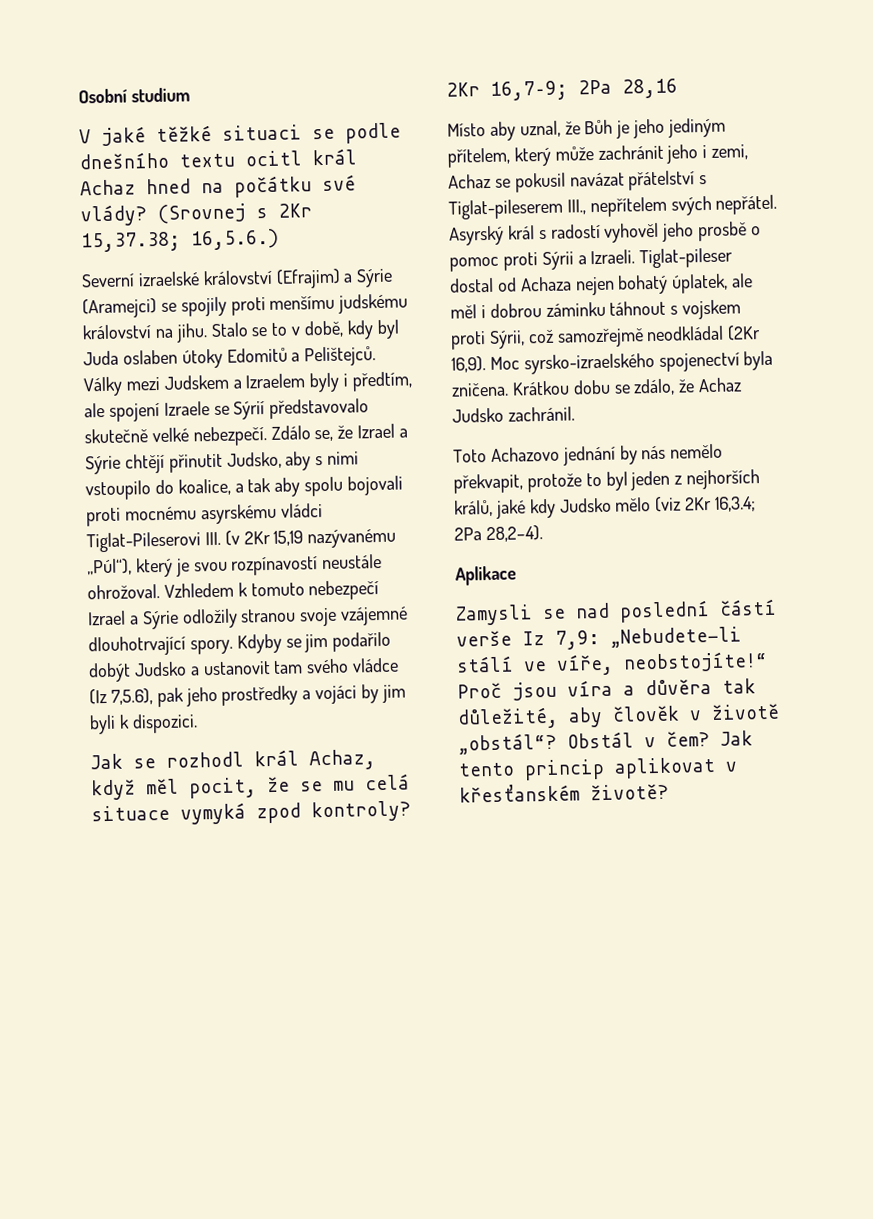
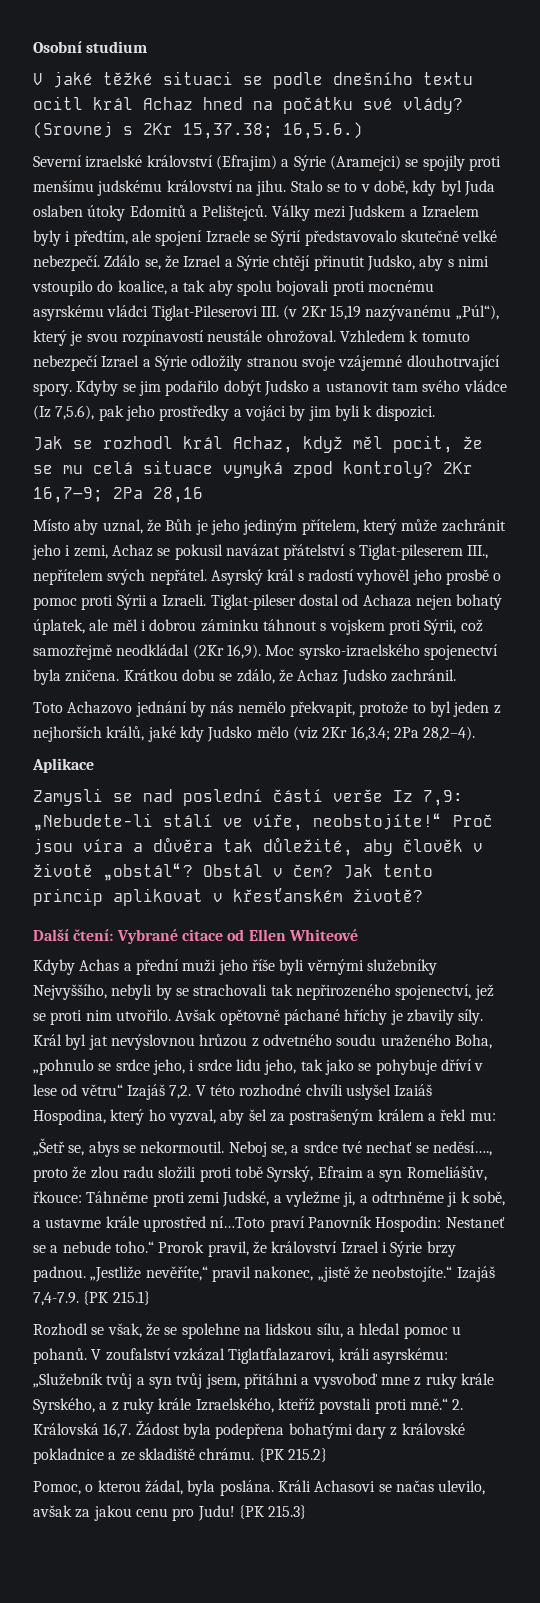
(669, 792) none -> [33,929,358,944] [33,959,437,975] [33,984,494,1000] [33,1009,484,1025] [33,1034,492,1050] [33,1059,484,1075] [33,1084,433,1100] [33,1109,496,1125] [33,1138,492,1157] [33,1166,487,1182] [33,1191,505,1207] [33,1216,505,1232] [33,1241,456,1257] [33,1266,495,1282] [33,1291,150,1306] [33,1323,461,1339] [33,1348,448,1364] [33,1373,494,1389] [33,1398,464,1414] [33,1420,465,1439] [33,1448,327,1464] [33,1480,486,1496] [33,1505,307,1521] // Další čtení: Vybrané citace od Ellen Whiteové // Kdyby Achas a přední muži jeho říše byli věrnými služebníky Nejvyššího, nebyli by se strachovali tak nepřirozeného spojenectví, jež se proti nim utvořilo. Avšak opětovně páchané hříchy je zbavily síly. Král byl jat nevýslovnou hrůzou z odvetného soudu uraženého Boha, „pohnulo se srdce jeho, i srdce lidu jeho, tak jako se pohybuje dříví v lese od větru“ Izajáš 7,2. V této rozhodné chvíli uslyšel Izaiáš Hospodina, který ho vyzval, aby šel za postrašeným králem a řekl mu: // „Šetř se, abys se nekormoutil. Neboj se, a srdce tvé nechať se neděsí…., proto že zlou radu složili proti tobě Syrský, Efraim a syn Romeliášův, řkouce: Táhněme proti zemi Judské, a vyležme ji, a odtrhněme ji k sobě, a ustavme krále uprostřed ní…Toto praví Panovník Hospodin: Nestaneť se a nebude toho.“ Prorok pravil, že království Izrael i Sýrie brzy padnou. „Jestliže nevěříte,“ pravil nakonec, „jistě že neobstojíte.“ Izajáš 7,4-7.9. {PK 215.1} // Rozhodl se však, že se spolehne na lidskou sílu, a hledal pomoc u pohanů. V zoufalství vzkázal Tiglatfalazarovi, králi asyrskému: „Služebník tvůj a syn tvůj jsem, přitáhni a vysvoboď mne z ruky krále Syrského, a z ruky krále Izraelského, kteříž povstali proti mně.“ 2. Královská 16,7. Žádost byla podepřena bohatými dary z královské pokladnice a ze skladiště chrámu. {PK 215.2} // Pomoc, o kterou žádal, byla poslána. Králi Achasovi se načas ulevilo, avšak za jakou cenu pro Judu! {PK 215.3}

